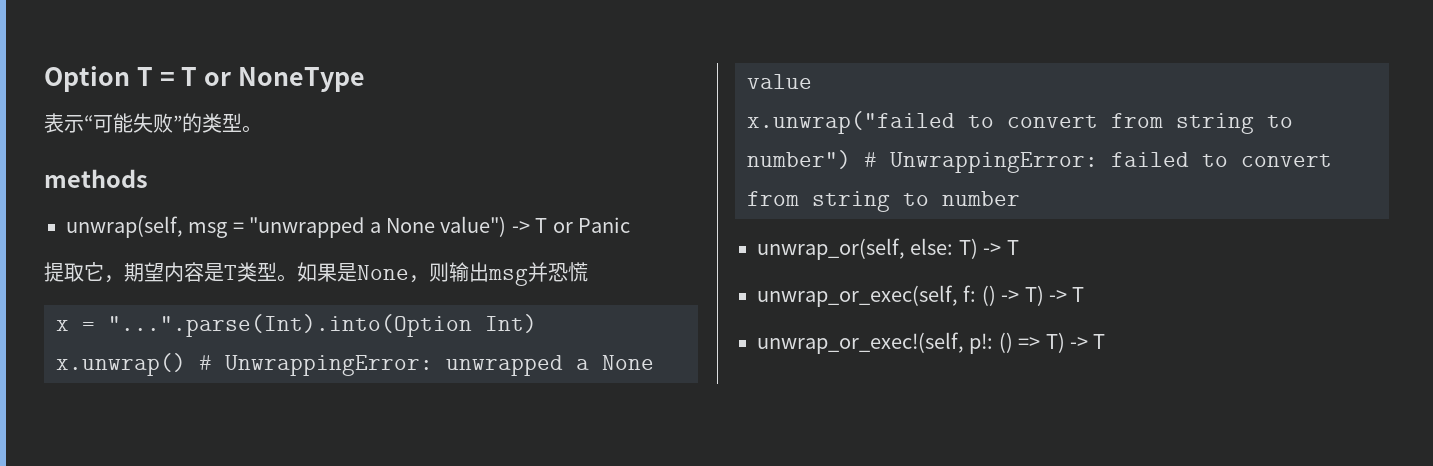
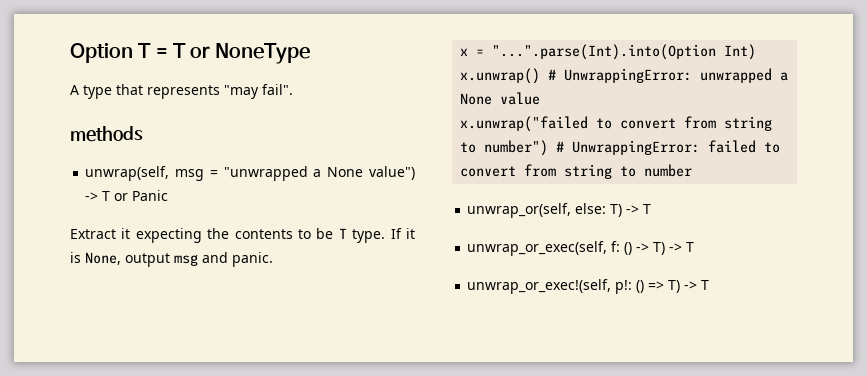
[44,113,262,133] 表示“可能失败”的类型。 -> [70,84,293,99] A type that represents "may fail".
[44,262,588,286] 提取它，期望内容是T类型。如果是None，则输出msg并恐慌 -> [70,228,415,243] [70,252,273,267] Extract it expecting the contents to be T type. If it is None, output msg and panic.

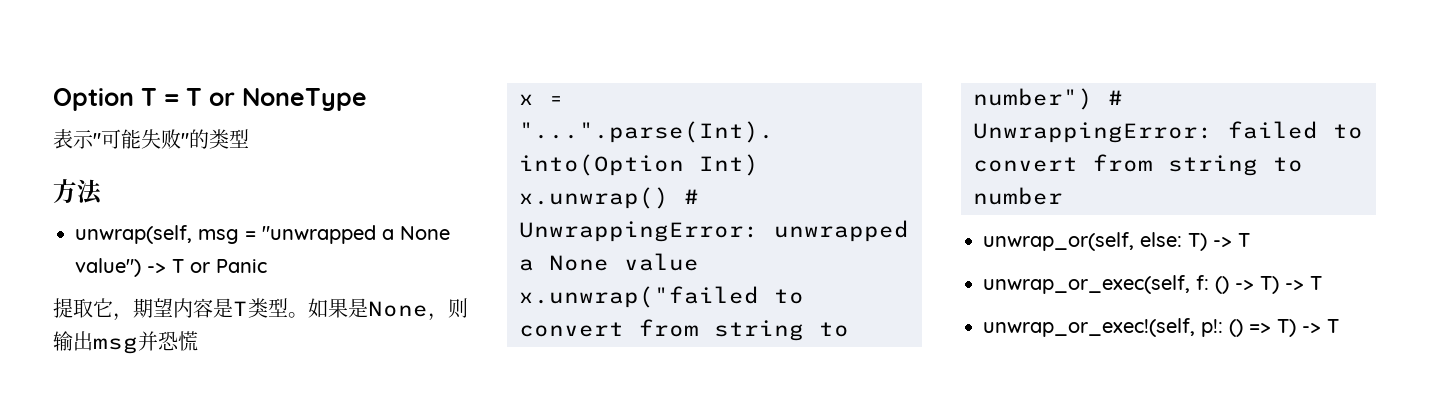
[70,84,293,99] [70,126,143,142] A type that represents "may fail". // methods -> [53,129,249,149] [53,179,103,205] 表示"可能失败"的类型 // 方法
[70,228,415,243] [70,252,273,267] Extract it expecting the contents to be T type. If it is None, output msg and panic. -> [53,298,468,321] [53,331,198,354] 提取它，期望内容是T类型。如果是None，则输出msg并恐慌

